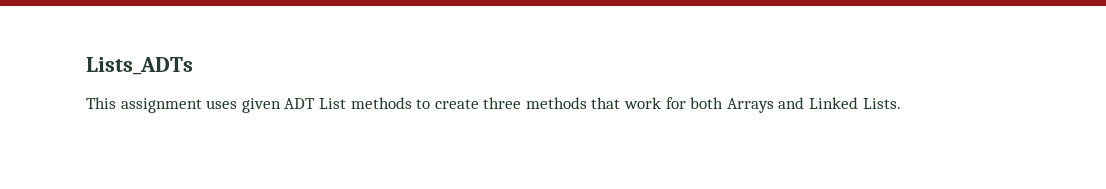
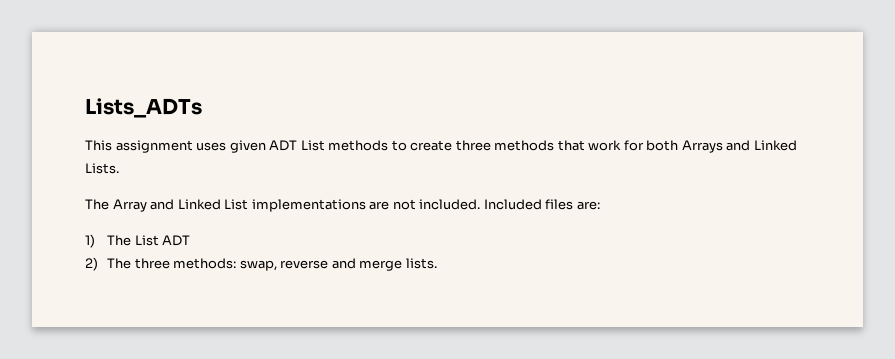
(901, 103) none -> [85,199,600,212] [85,234,191,248] [85,257,437,271] // The Array and Linked List implementations are not included. Included files are: // 1) The List ADT // 2) The three methods: swap, reverse and merge lists.

